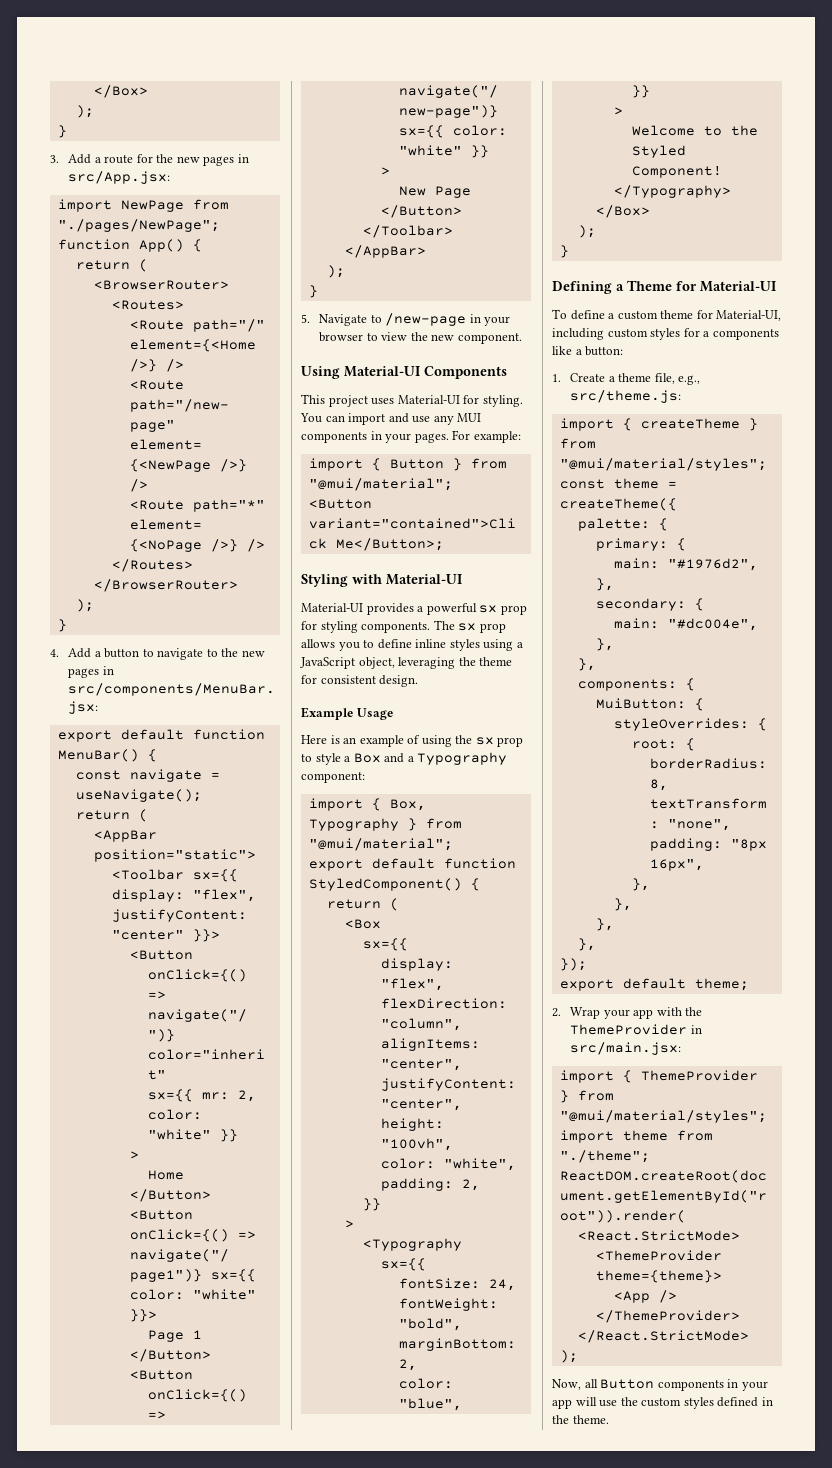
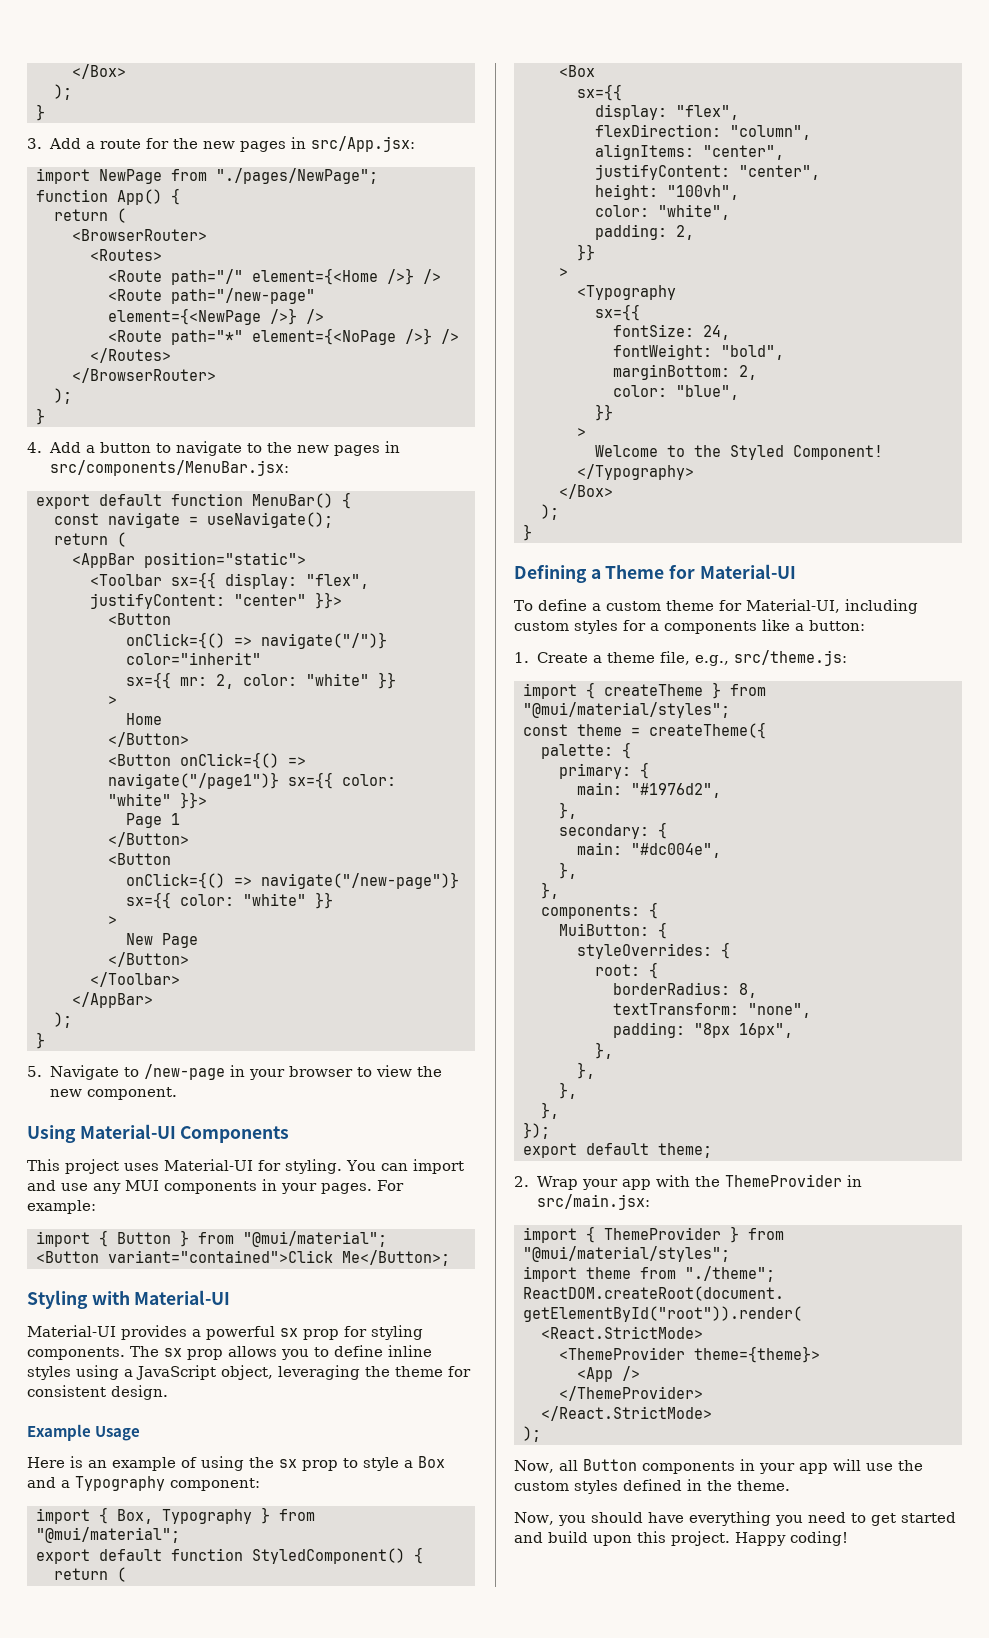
(609, 1419) none -> [514,1511,956,1526] [514,1531,848,1546] // Now, you should have everything you need to get started and build upon this project. Happy coding!

